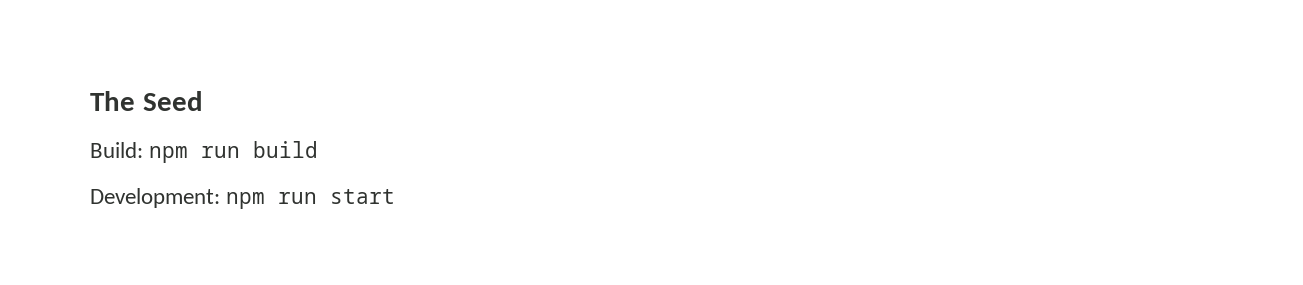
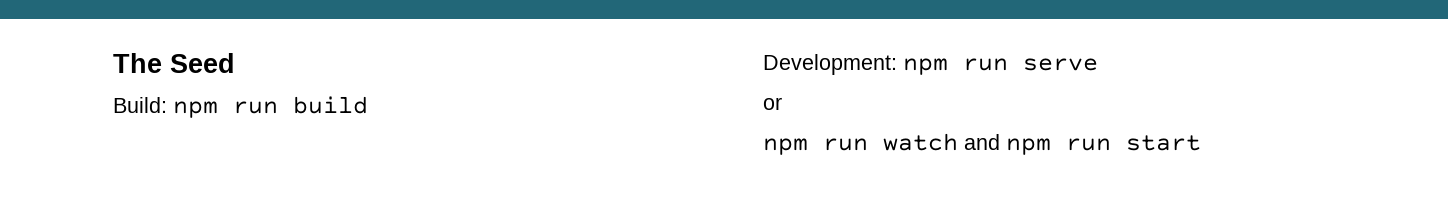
(318, 198) none -> [1023,58,1098,71] [763,97,782,110] [763,133,1111,155] serve // or // npm run watch and npm run

